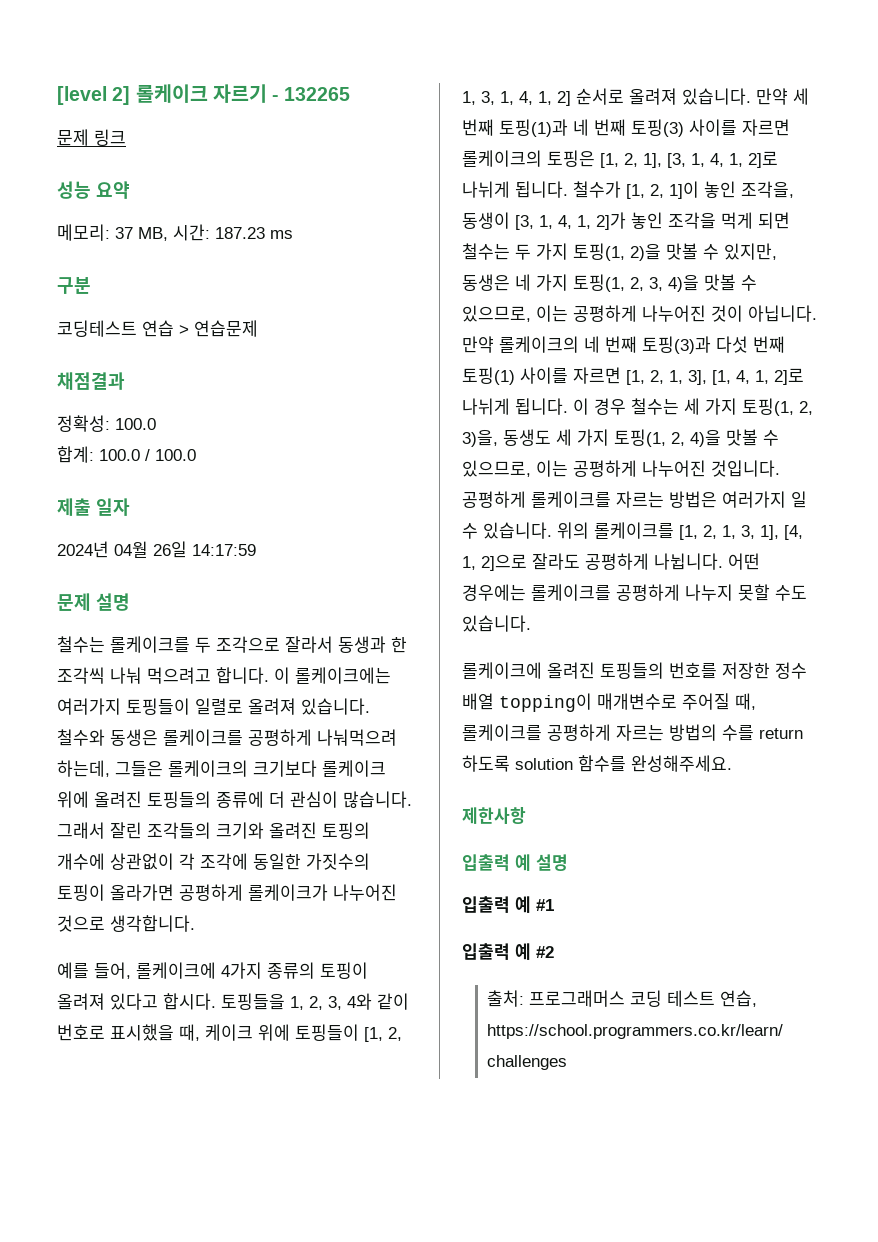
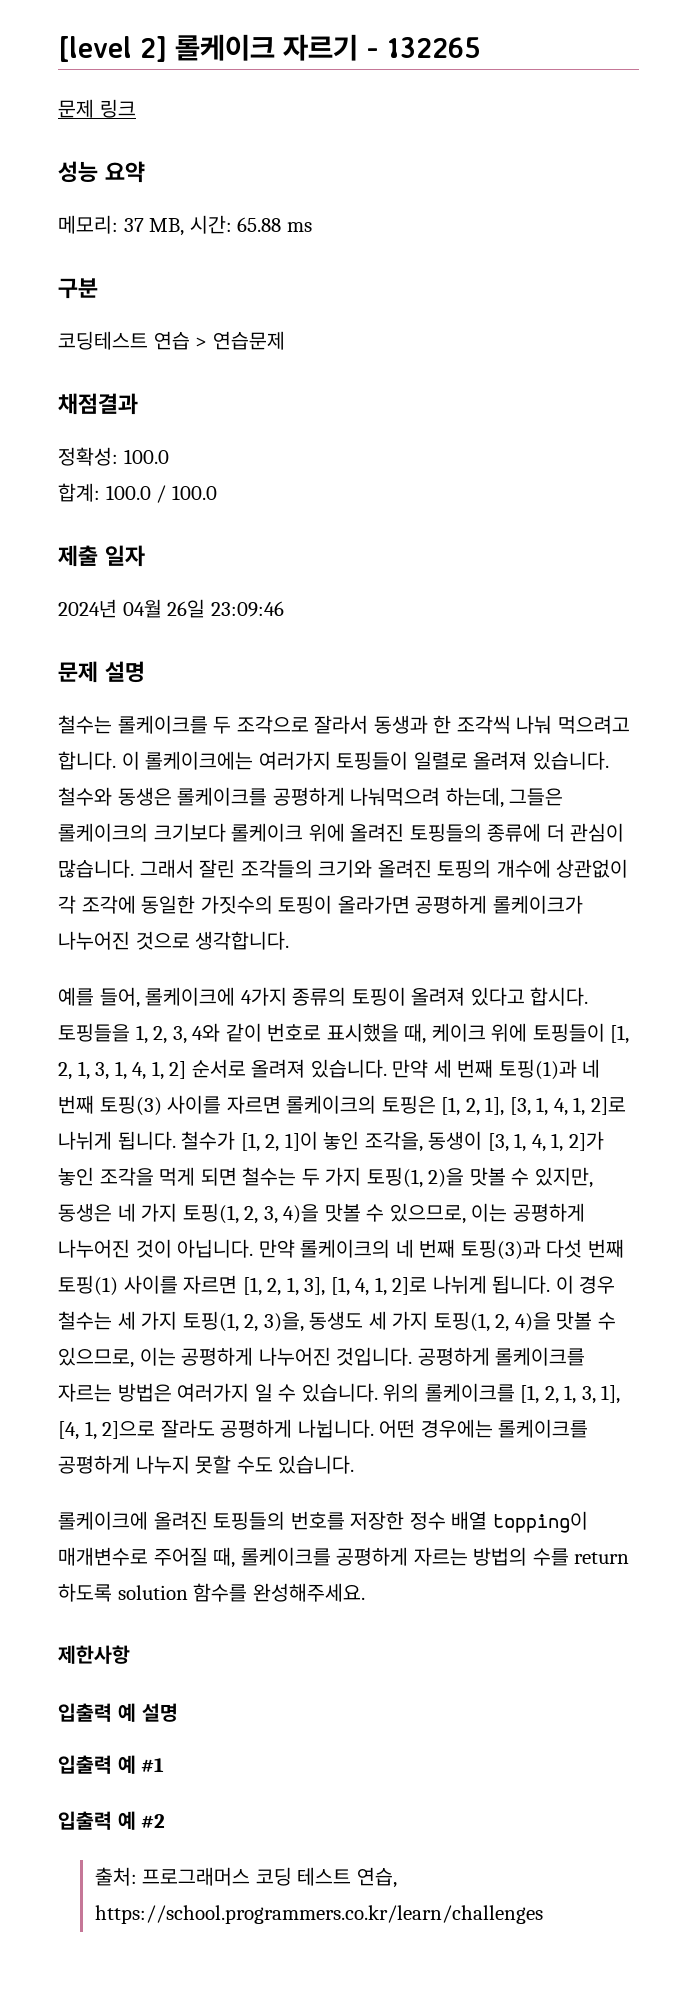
[215,227,265,239] 187.23 -> [237,217,282,232] 65.88
[192,544,256,556] 14:17:59 -> [210,601,284,617] 23:09:46

